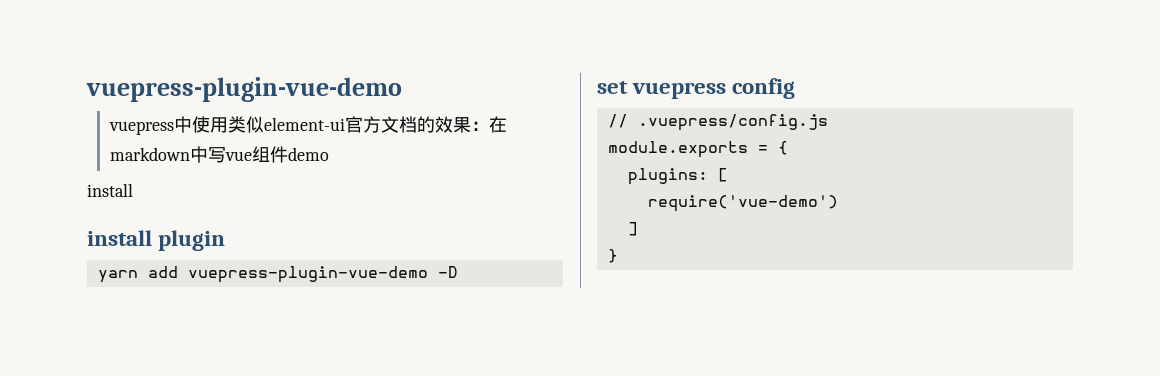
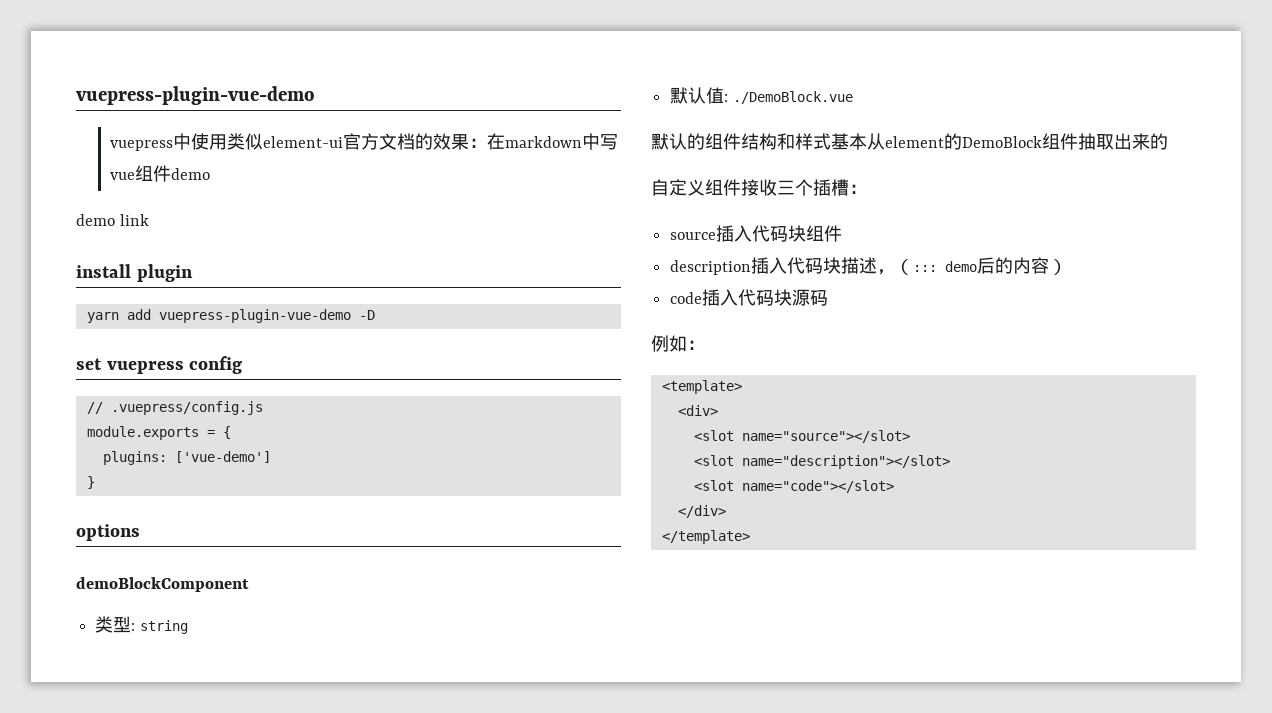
[87,183,133,197] install -> [76,214,149,226] demo link
[717,168,728,182] [647,195,838,212] [627,222,638,236] [607,249,618,263] [ // require('vue-demo') // ] // } -> [174,451,271,463] [86,476,95,489] [76,524,140,541] [76,577,249,592] [95,616,188,634] [670,87,853,104] [651,133,1168,150] [651,179,867,196] [670,225,843,242] [670,257,1068,275] [670,289,829,306] [651,335,705,352] [661,380,742,394] [677,405,718,416] [693,430,910,443] [693,455,950,469] [693,480,894,493] [677,505,726,518] [661,530,750,544] ['vue-demo'] // } // options // demoBlockComponent // 类型: string // 默认值: ./DemoBlock.vue // 默认的组件结构和样式基本从element的DemoBlock组件抽取出来的 // 自定义组件接收三个插槽： // source插入代码块组件 // description插入代码块描述，（::: demo后的内容） // code插入代码块源码 // 例如： // <template> // <div> // <slot name="source"></slot> // <slot name="description"></slot> // <slot name="code"></slot> // </div> // </template>

